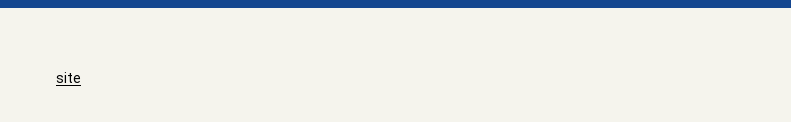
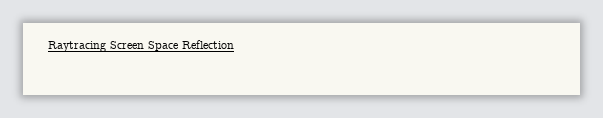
[56,72,81,83] site -> [48,40,234,52] Raytracing Screen Space Reflection

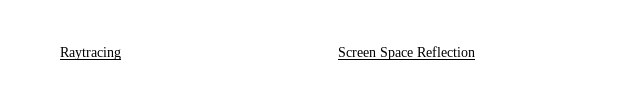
(106, 46) none -> (121, 53) //

